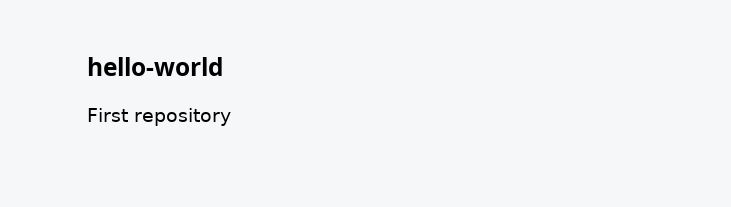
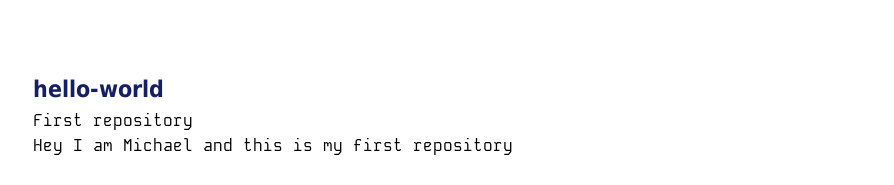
(231, 117) none -> [33,137,513,155] // Hey I am Michael and this is my first repository

